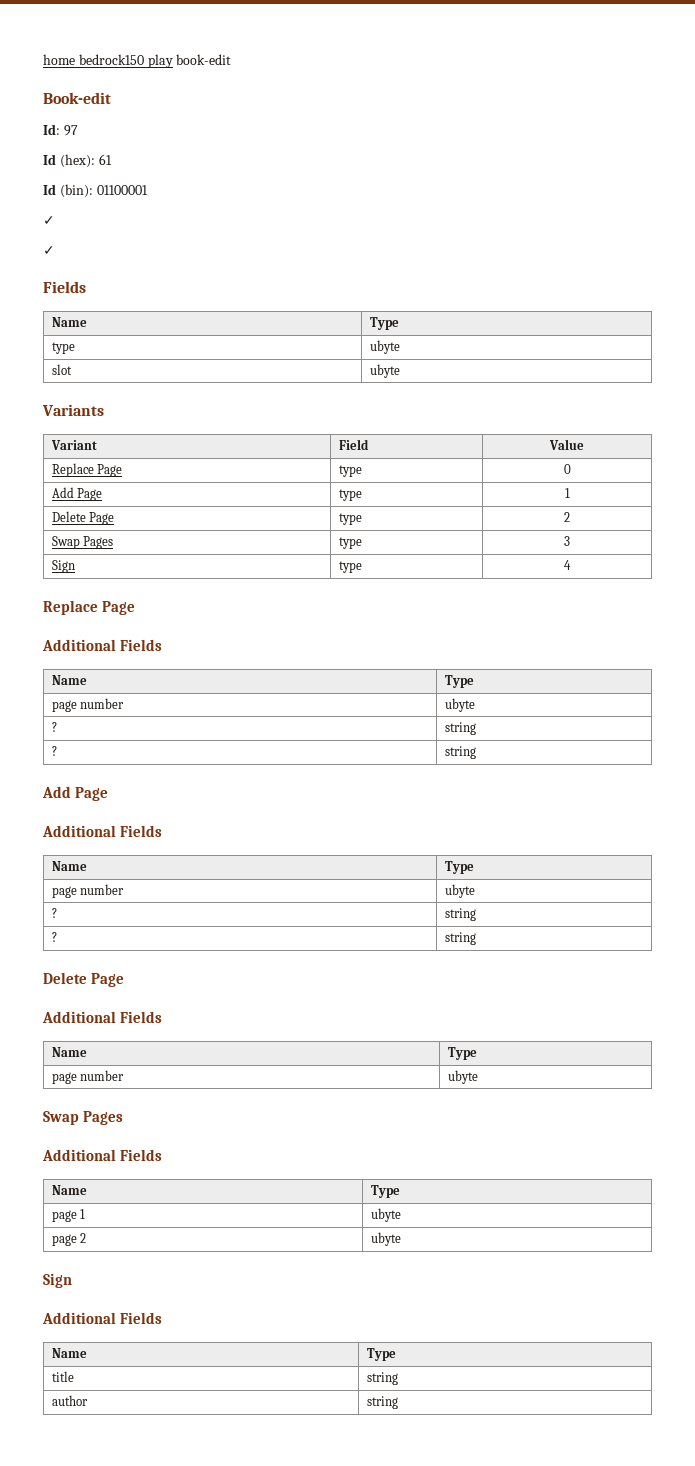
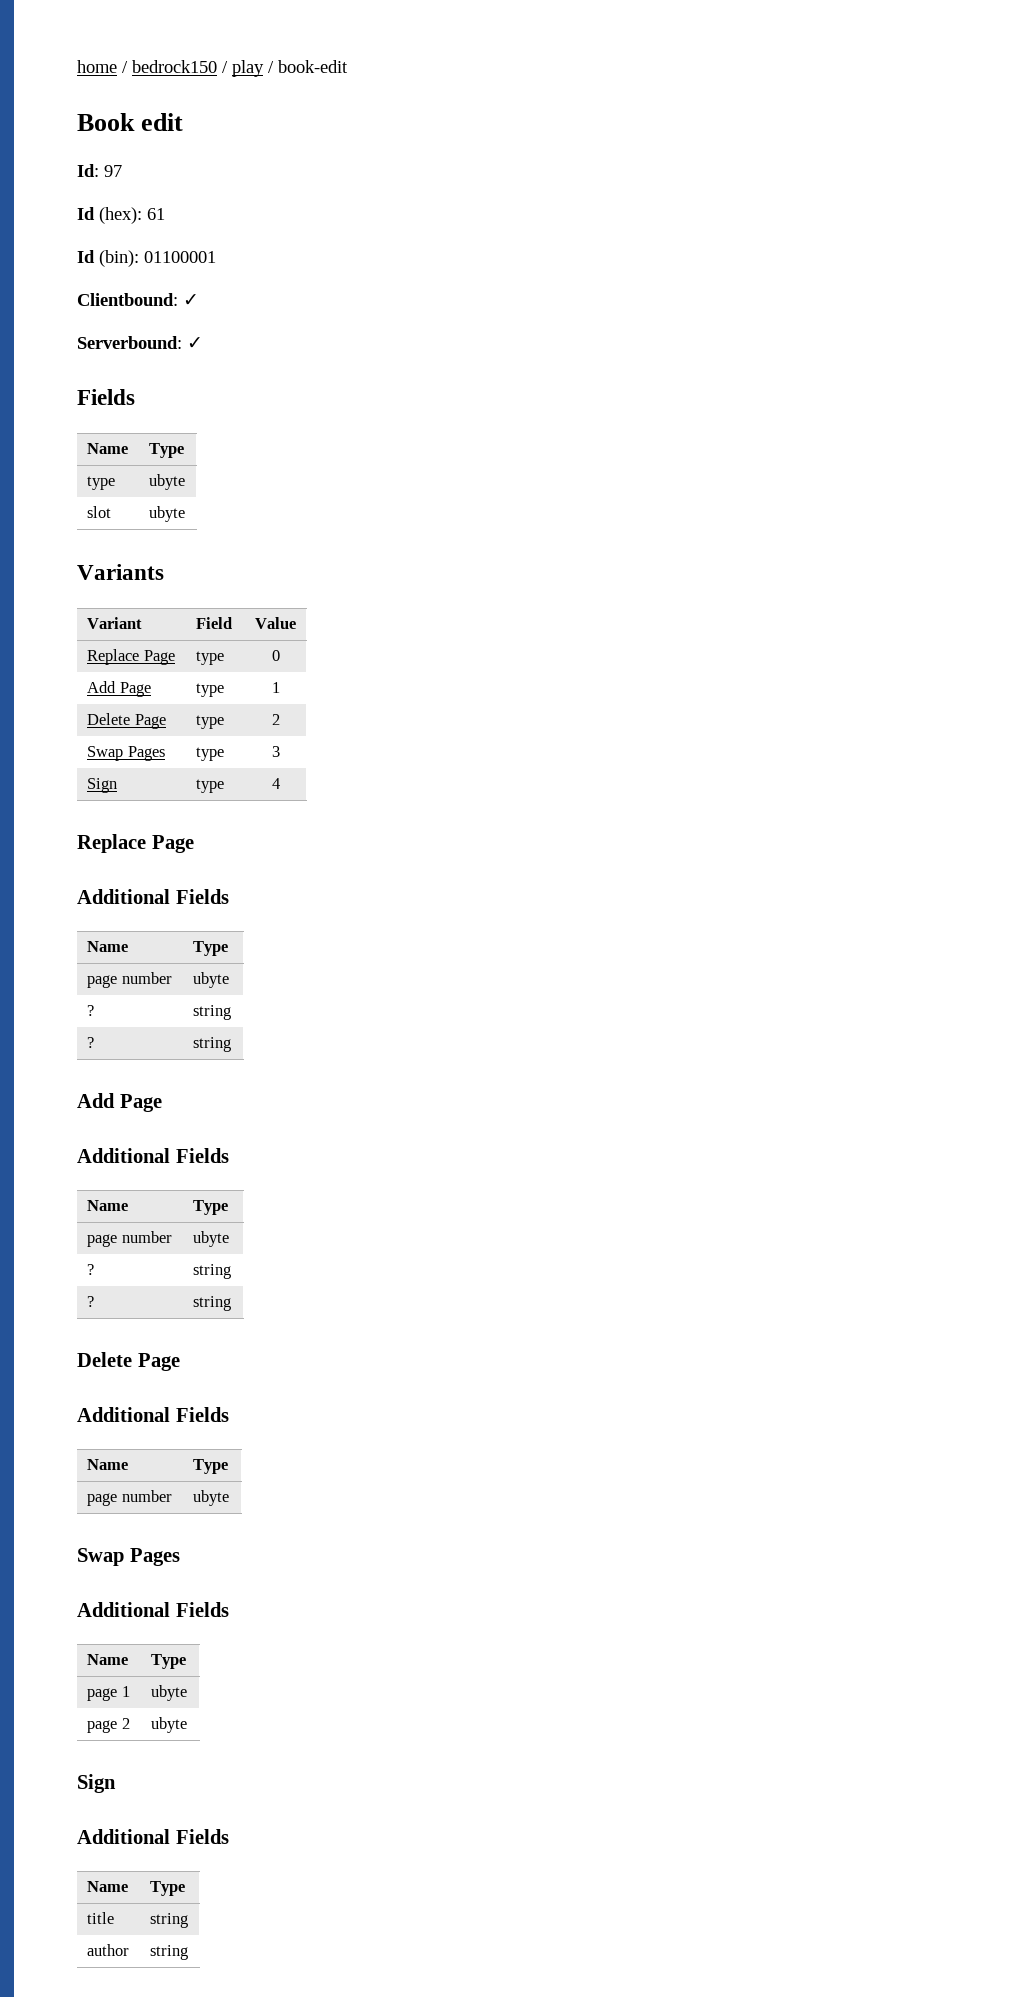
[78,54,173,68] bedrock150 play -> [122,60,274,77] / bedrock150 / play /
[43,92,111,104] Book-edit -> [77,113,184,131] Book edit
[43,216,55,225] ✓ // -> [77,293,199,306] [77,336,182,349] Clientbound: ✓ // Serverbound:

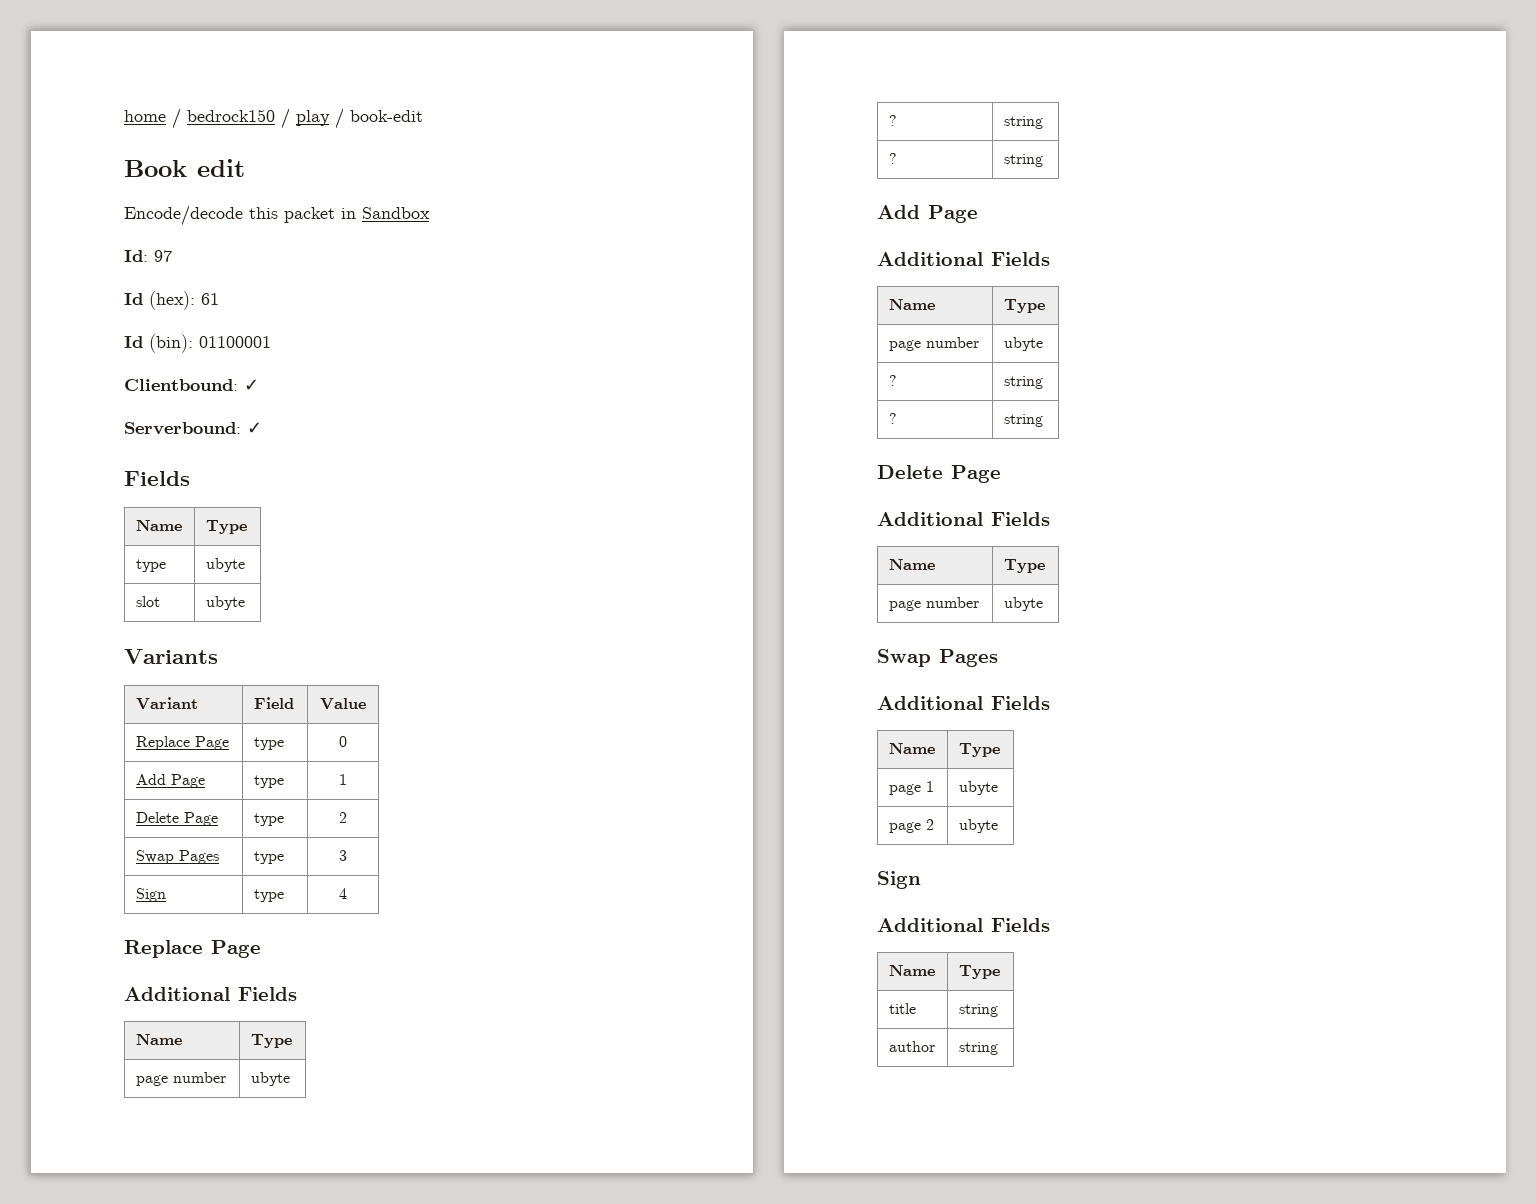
(184, 122) none -> [124,205,430,226] // Encode/decode this packet in Sandbox

